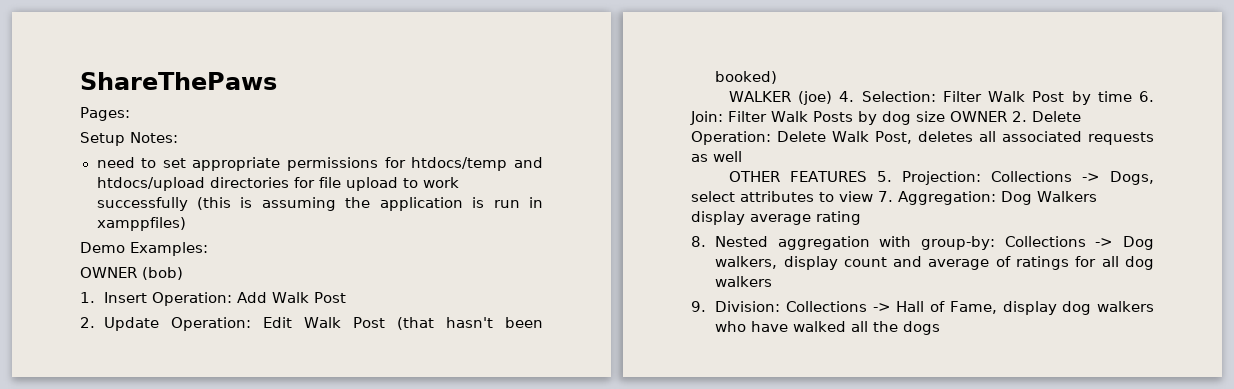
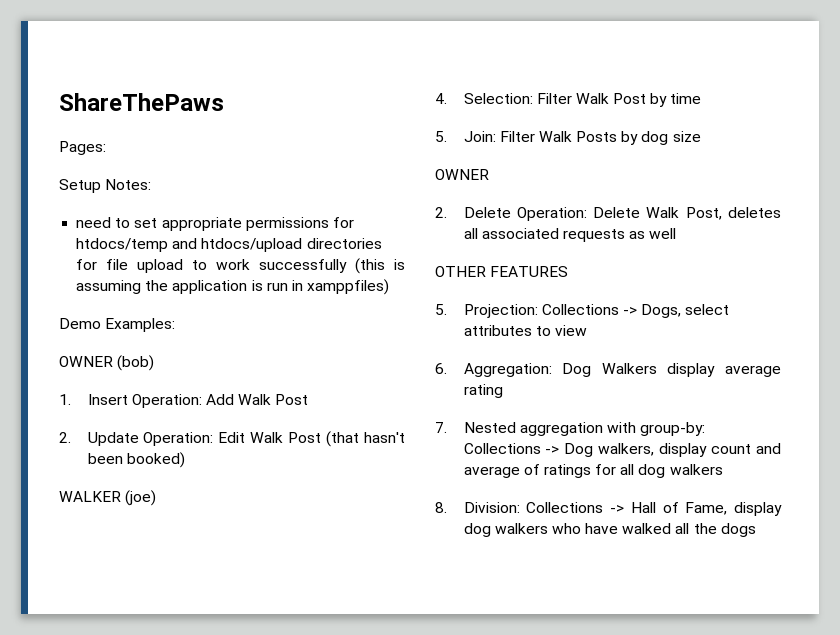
(833, 98) none -> (157, 498) //
[1139,91,1154,102] 6. -> [435,131,447,142] // 5.
[949,111,1007,122] OWNER -> [435,169,489,180] // OWNER //
(867, 176) none -> (569, 271) //
[878,191,893,202] 7. -> [435,363,447,374] // 6.
[691,236,706,247] 8. -> [435,422,447,433] 7.
[691,301,706,312] 9. -> [435,502,447,513] 8.

